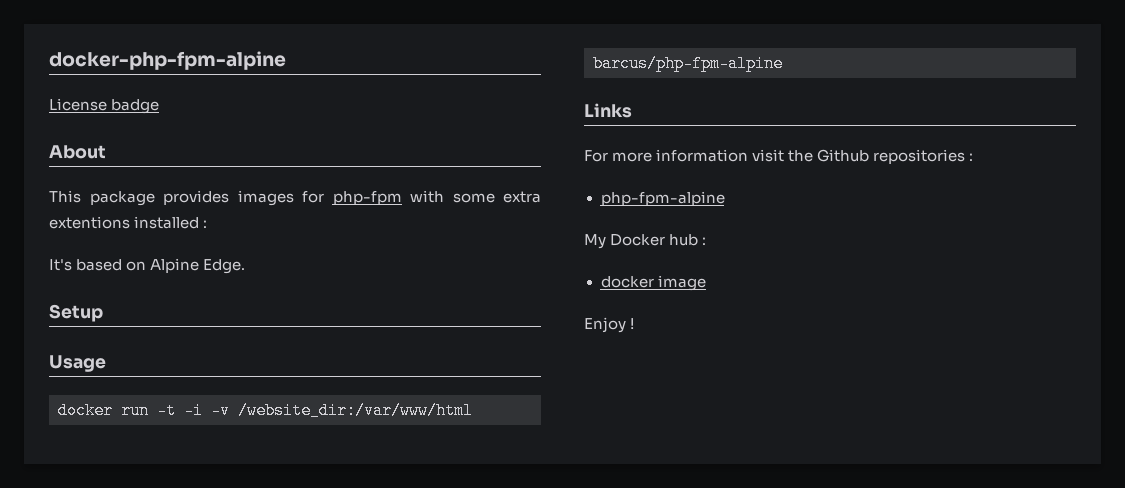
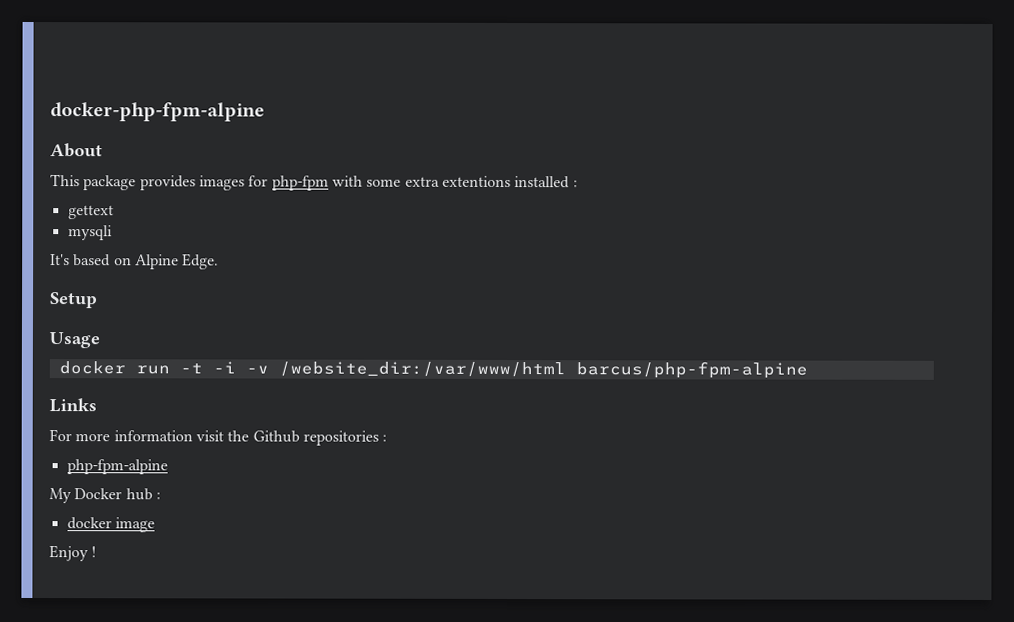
[49,98,160,114] // License badge -> (265, 112) none
(208, 224) none -> [67,205,114,220] [67,225,113,241] // gettext // mysqli

